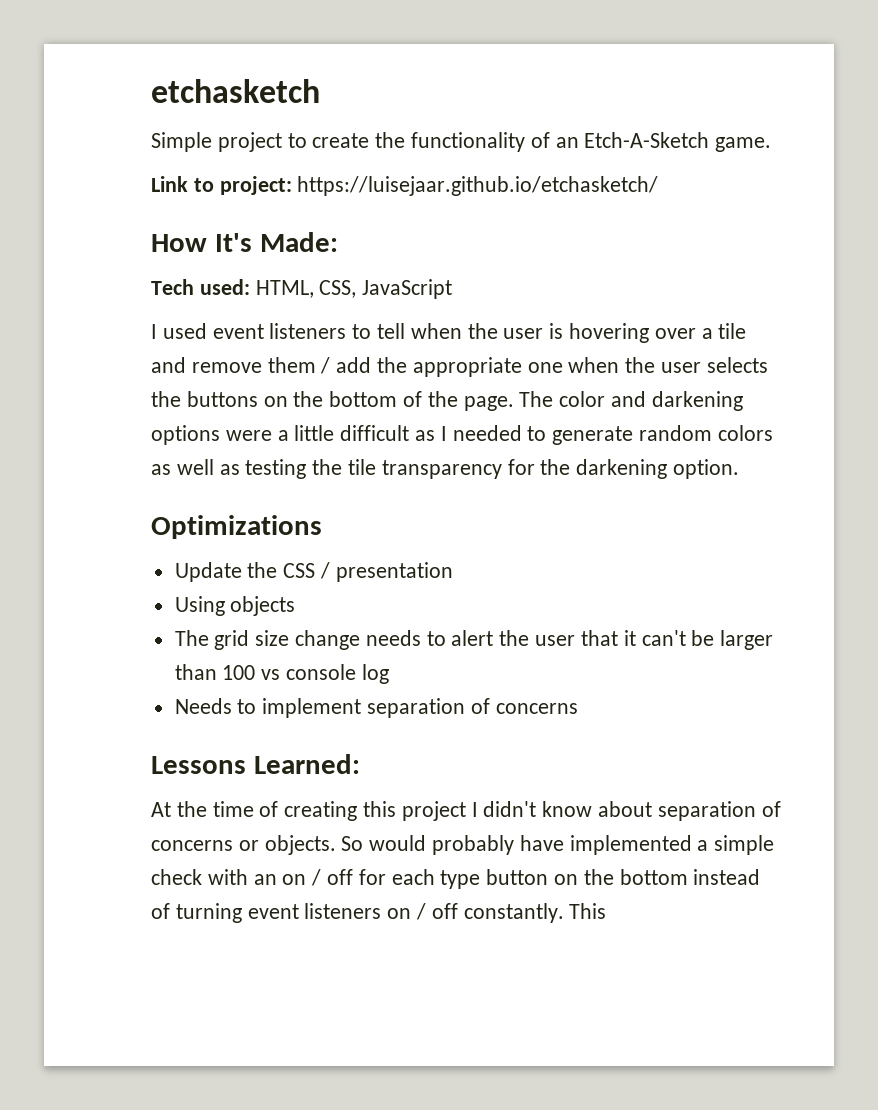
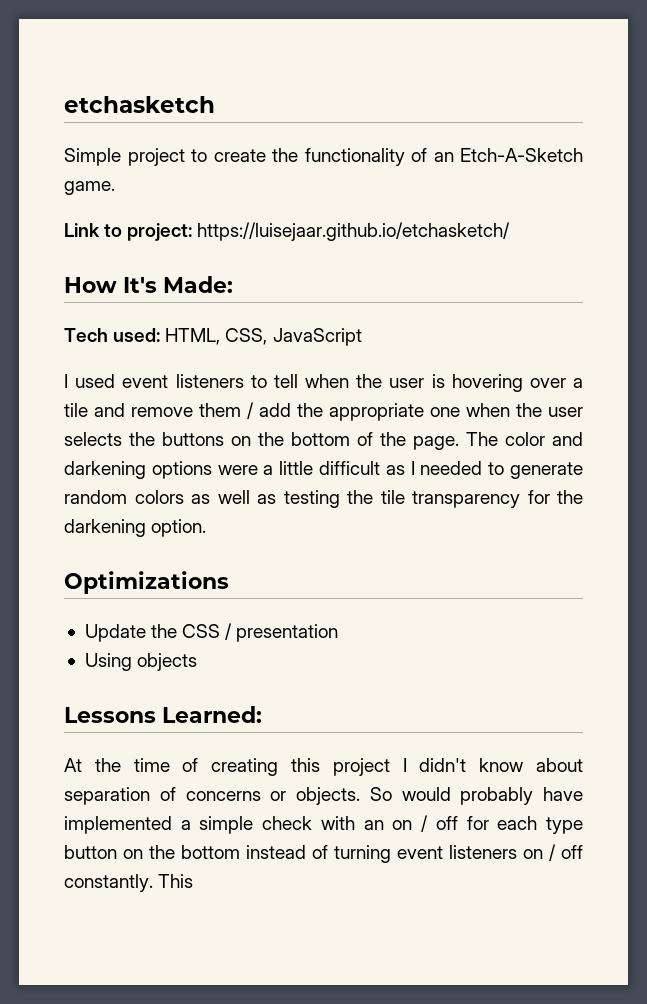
[174,630,774,650] [174,664,389,684] [174,698,578,718] // The grid size change needs to alert the user that it can't be larger than 100 vs console log // Needs to implement separation of concerns -> (198, 662) none

